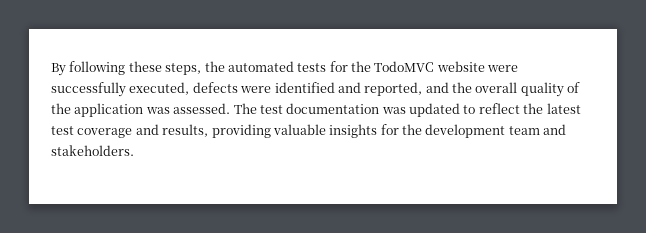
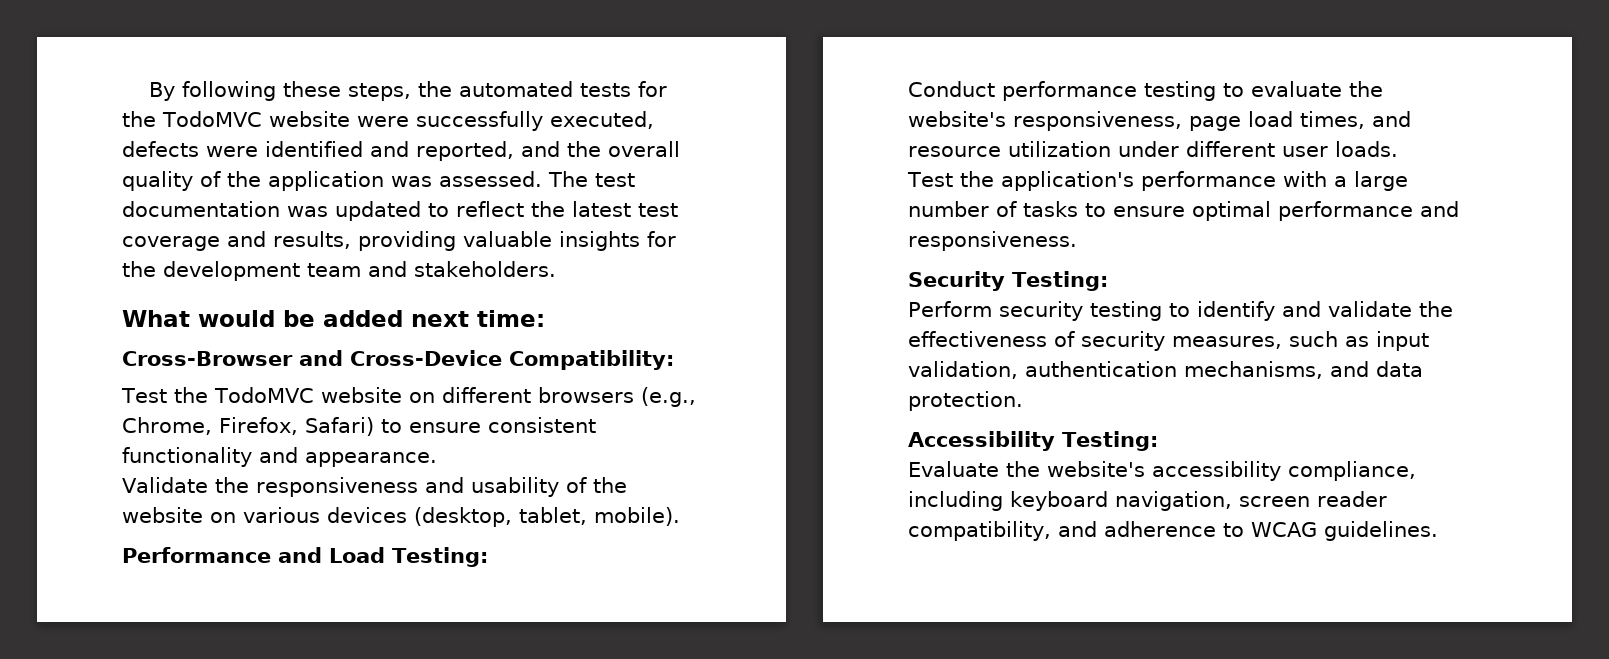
(134, 150) none -> [122,310,545,327] [122,350,674,370] [121,387,696,407] [122,417,596,436] [122,447,437,467] [122,477,627,497] [122,507,680,527] [122,547,488,567] [908,81,1383,101] [908,111,1411,131] [908,141,1398,157] [907,171,1408,191] [908,201,1459,221] [908,231,1077,251] [908,271,1108,291] [908,301,1453,321] [908,331,1429,351] [908,361,1423,379] [908,391,1023,411] [908,431,1158,451] [908,461,1416,481] [908,491,1387,511] [908,521,1438,541] // What would be added next time: // Cross-Browser and Cross-Device Compatibility: // Test the TodoMVC website on different browsers (e.g., Chrome, Firefox, Safari) to ensure consistent functionality and appearance. // Validate the responsiveness and usability of the website on various devices (desktop, tablet, mobile). // Performance and Load Testing: // Conduct performance testing to evaluate the website's responsiveness, page load times, and resource utilization under different user loads. // Test the application's performance with a large number of tasks to ensure optimal performance and responsiveness. // Security Testing: // Perform security testing to identify and validate the effectiveness of security measures, such as input validation, authentication mechanisms, and data protection. // Accessibility Testing: // Evaluate the website's accessibility compliance, including keyboard navigation, screen reader compatibility, and adherence to WCAG guidelines.

